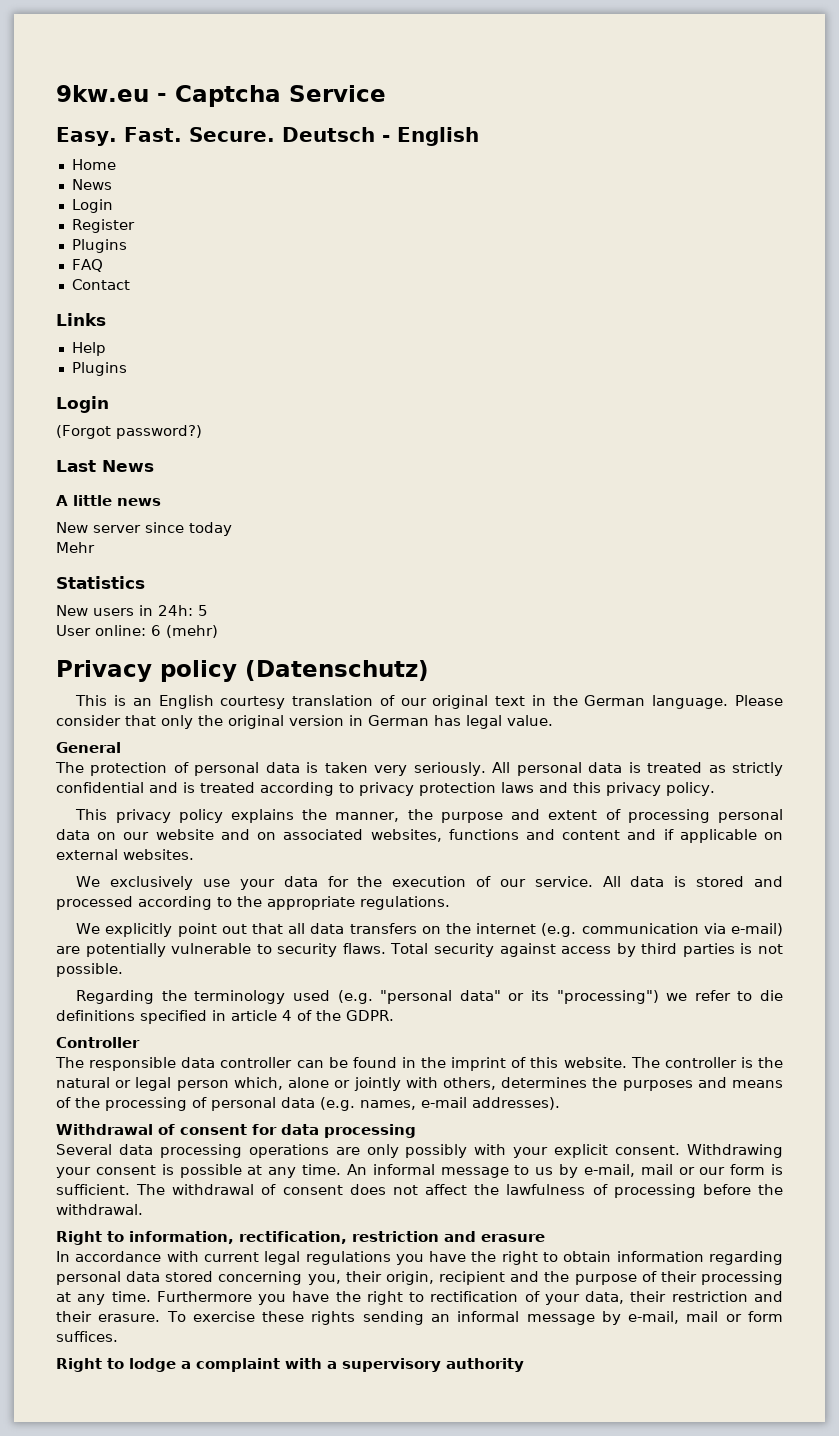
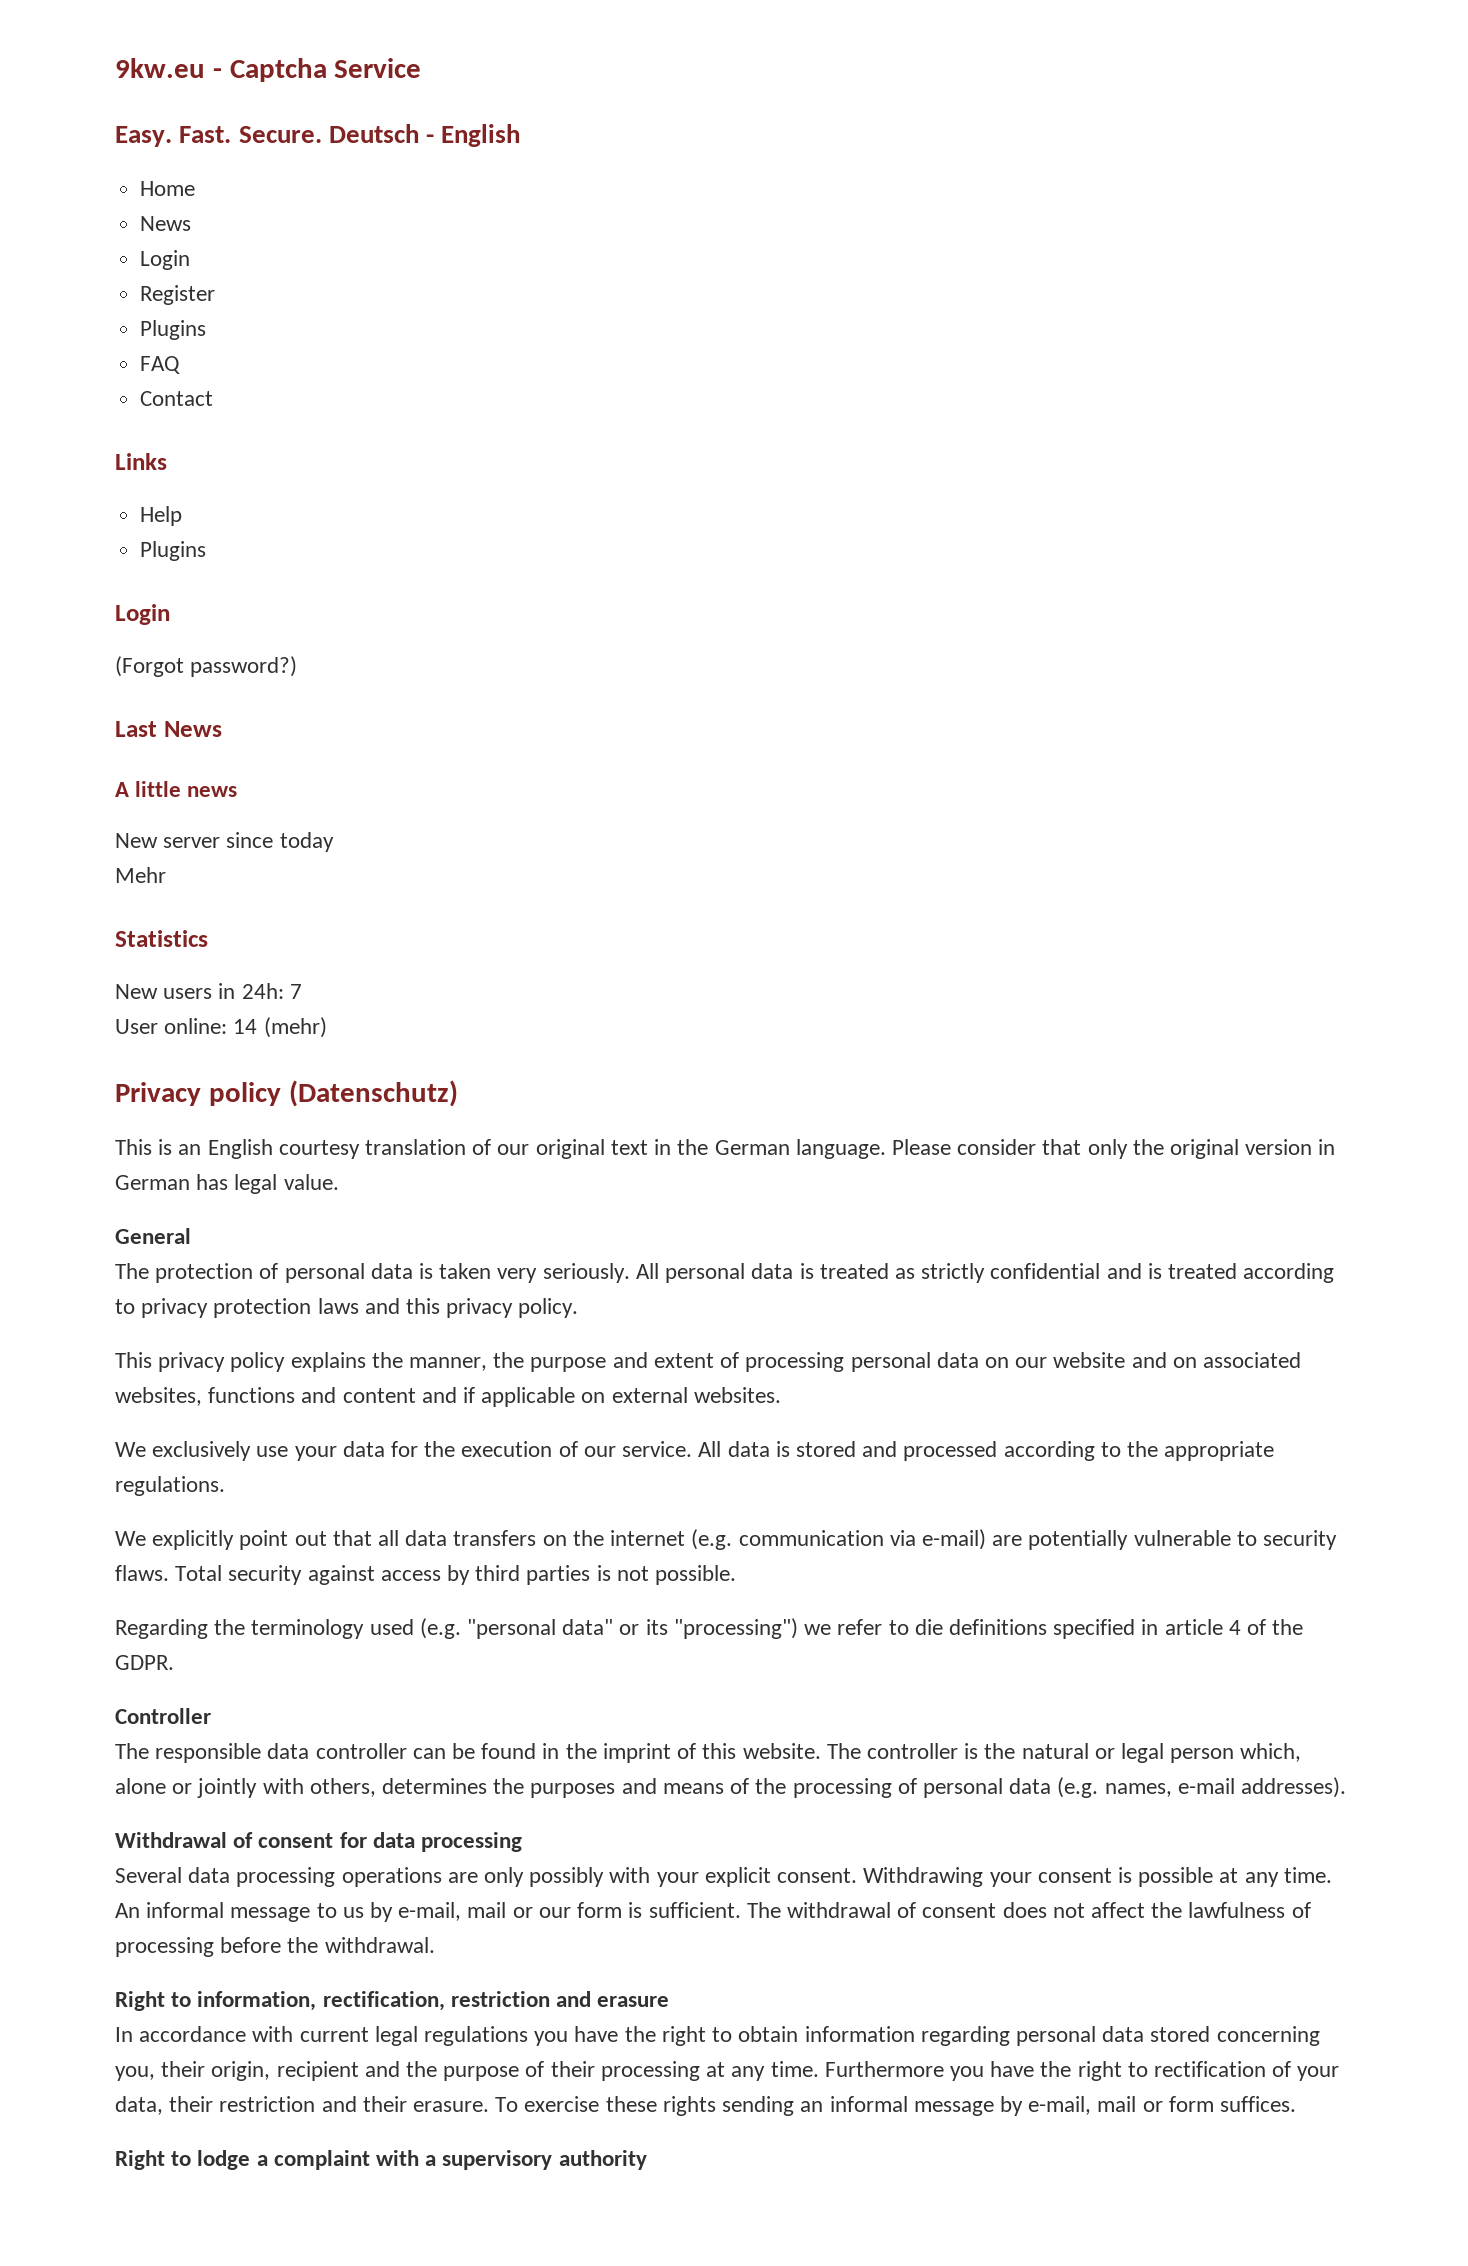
[198,605,208,616] 5 -> [289,984,302,999] 7
[151,625,161,636] 6 -> [233,1019,258,1034] 14

